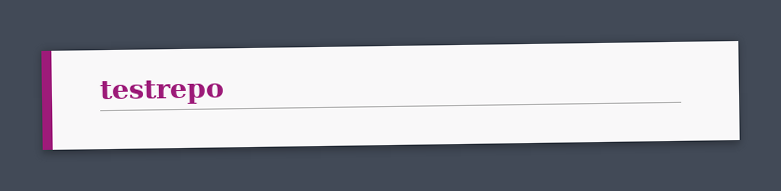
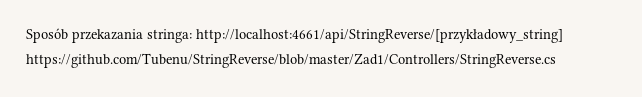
[99,79,225,106] testrepo -> [26,28,563,43] [26,53,556,68] Sposób przekazania stringa: http://localhost:4661/api/StringReverse/[przykładowy_string] // https://github.com/Tubenu/StringReverse/blob/master/Zad1/Controllers/StringReverse.cs

